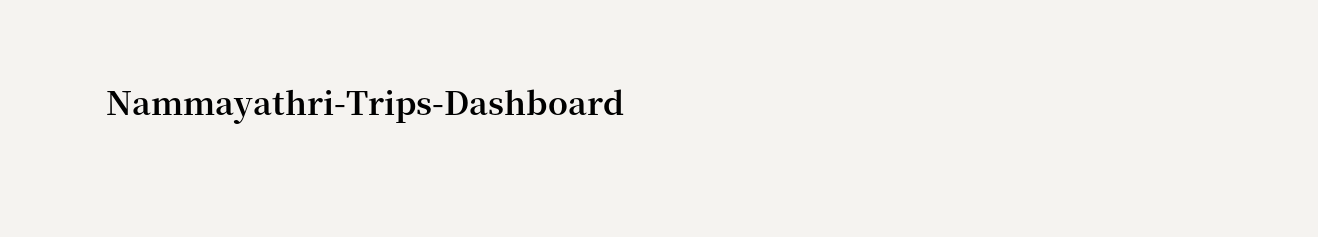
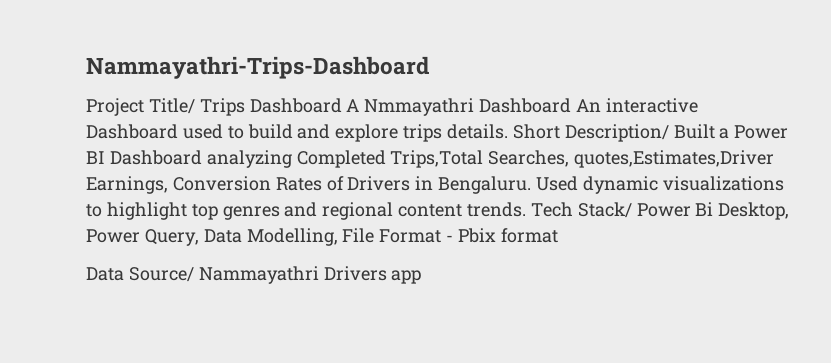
(624, 106) none -> [86,98,698,116] [86,124,789,142] [86,150,775,168] [86,176,784,194] [86,202,790,220] [86,228,558,246] [86,266,422,284] // Project Title/ Trips Dashboard A Nmmayathri Dashboard An interactive Dashboard used to build and explore trips details. Short Description/ Built a Power BI Dashboard analyzing Completed Trips,Total Searches, quotes,Estimates,Driver Earnings, Conversion Rates of Drivers in Bengaluru. Used dynamic visualizations to highlight top genres and regional content trends. Tech Stack/ Power Bi Desktop, Power Query, Data Modelling, File Format - Pbix format // Data Source/ Nammayathri Drivers app

